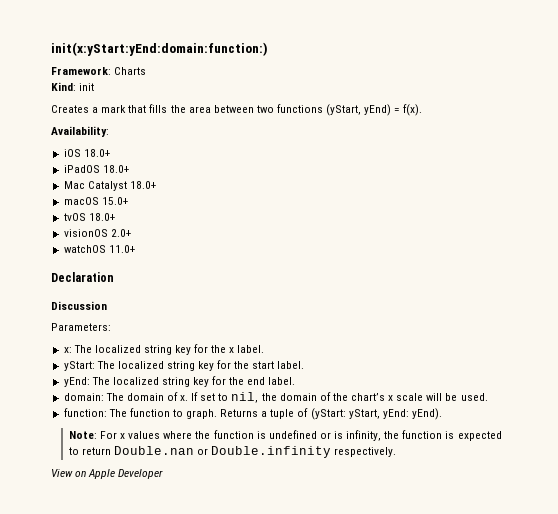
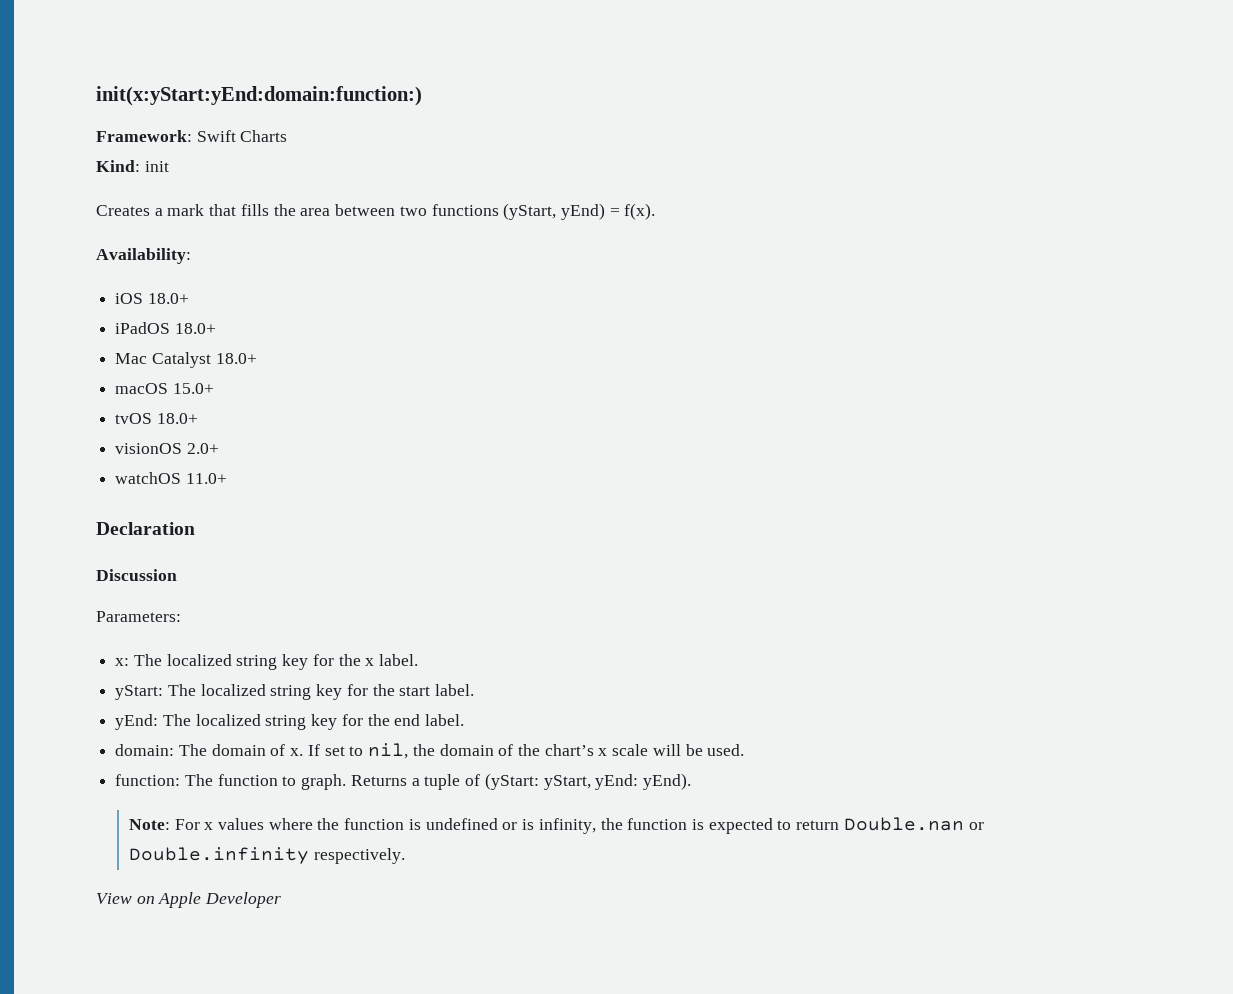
(111, 71) none -> [196,130,236,142] Swift

